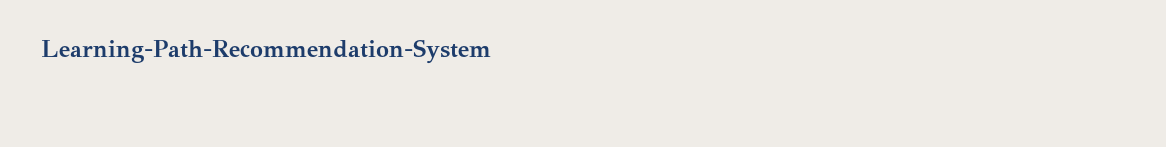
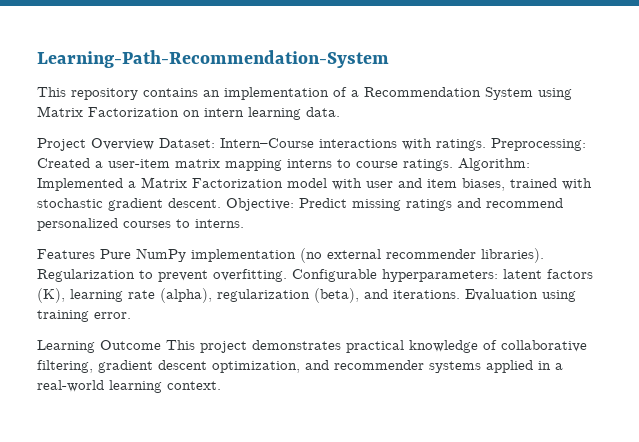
(491, 51) none -> [37,87,572,100] [37,106,340,120] [37,138,586,151] [37,158,530,171] [37,177,592,191] [37,198,563,211] [37,218,244,231] [37,248,544,263] [37,269,593,282] [37,288,576,303] [37,310,131,322] [37,340,587,353] [37,360,563,373] [37,380,221,393] // This repository contains an implementation of a Recommendation System using Matrix Factorization on intern learning data. // Project Overview Dataset: Intern–Course interactions with ratings. Preprocessing: Created a user-item matrix mapping interns to course ratings. Algorithm: Implemented a Matrix Factorization model with user and item biases, trained with stochastic gradient descent. Objective: Predict missing ratings and recommend personalized courses to interns. // Features Pure NumPy implementation (no external recommender libraries). Regularization to prevent overfitting. Configurable hyperparameters: latent factors (K), learning rate (alpha), regularization (beta), and iterations. Evaluation using training error. // Learning Outcome This project demonstrates practical knowledge of collaborative filtering, gradient descent optimization, and recommender systems applied in a real-world learning context.

